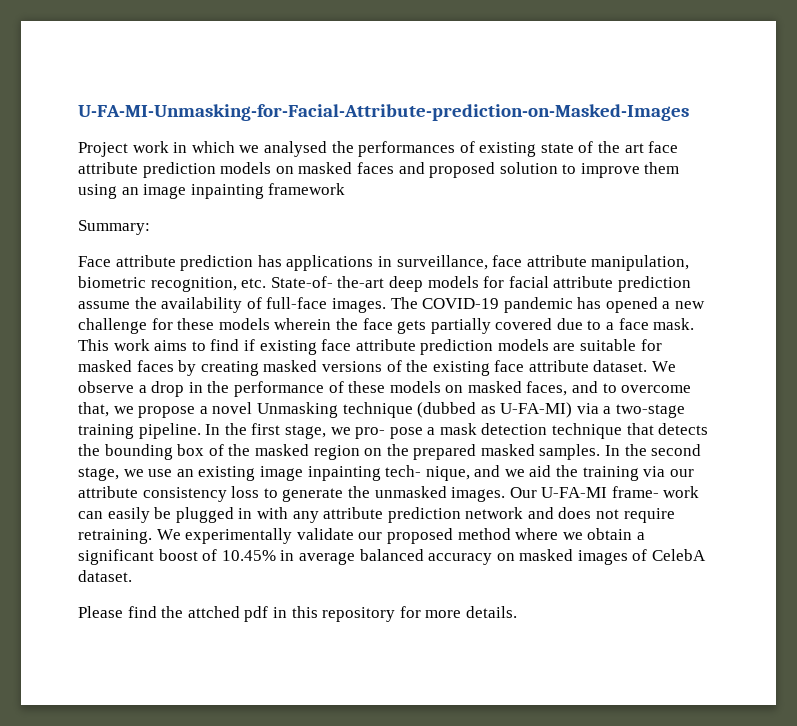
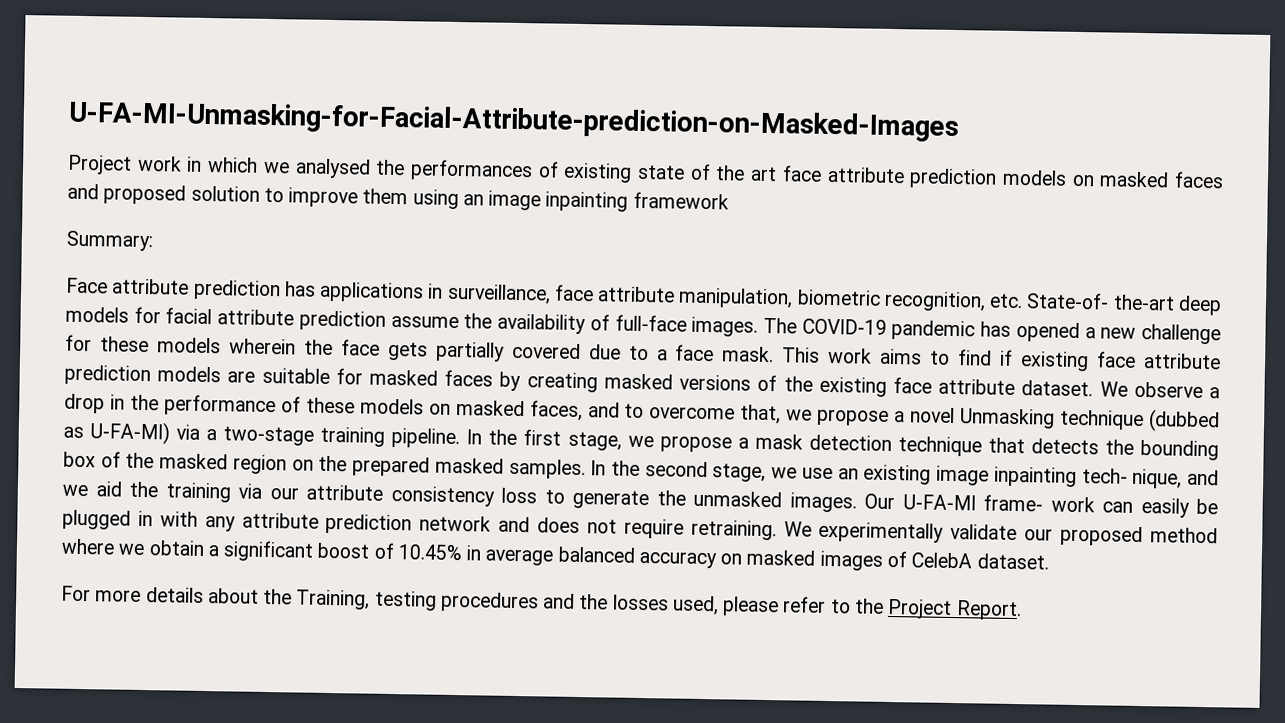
[355,427,423,439] pro- pose -> [659,435,732,453] propose
[78,606,517,622] Please find the attched pdf in this repository for more details. -> [61,585,1022,621] For more details about the Training, testing procedures and the losses used, please refer to the Project Report.

